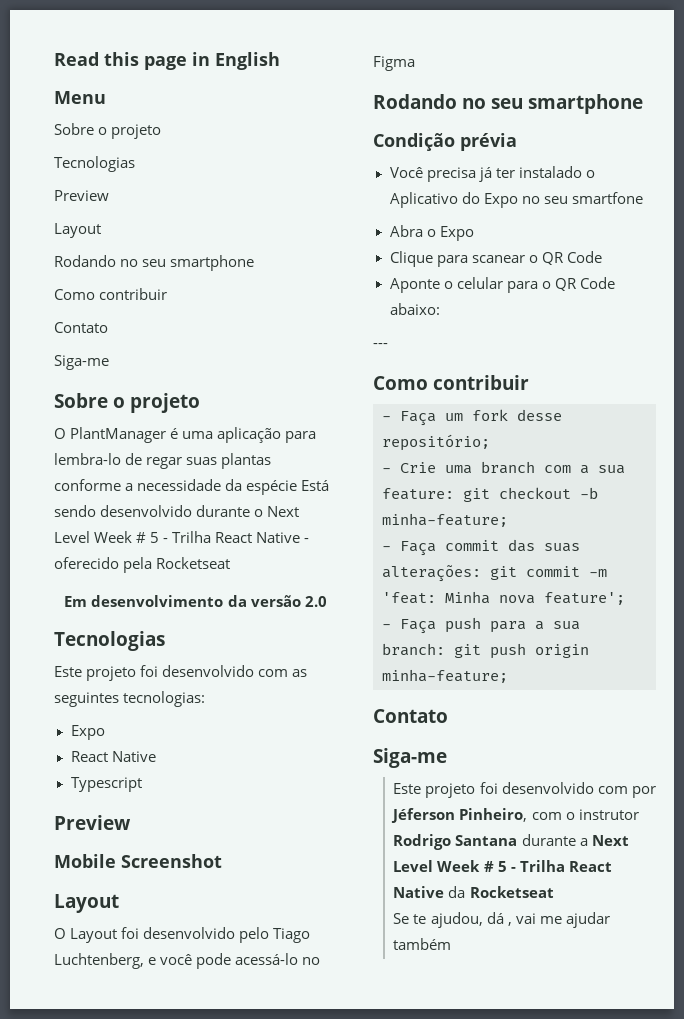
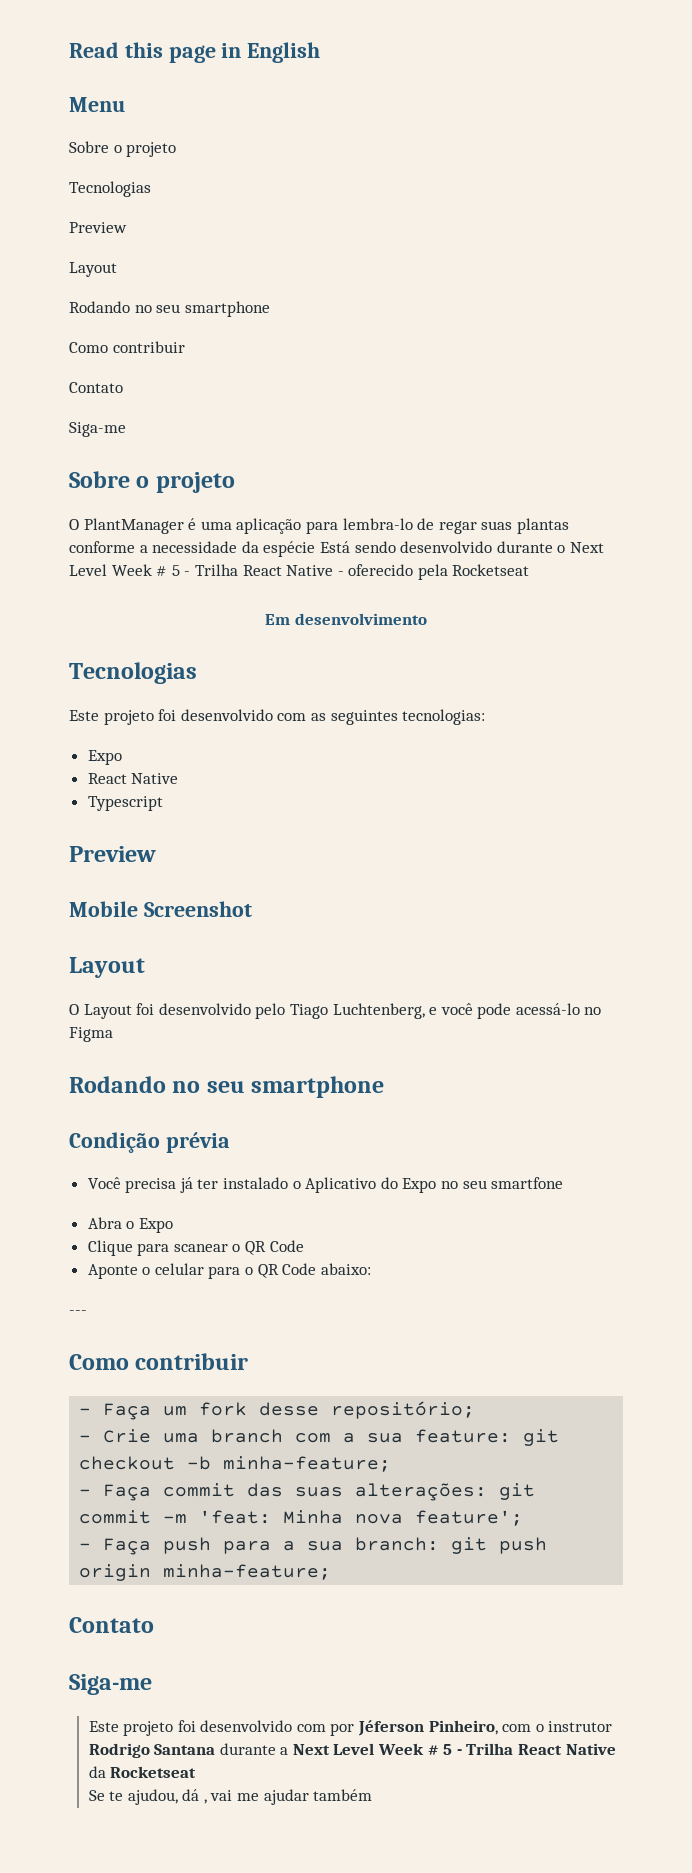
[227,595,327,607] da versão 2.0 -> (427, 619) none

